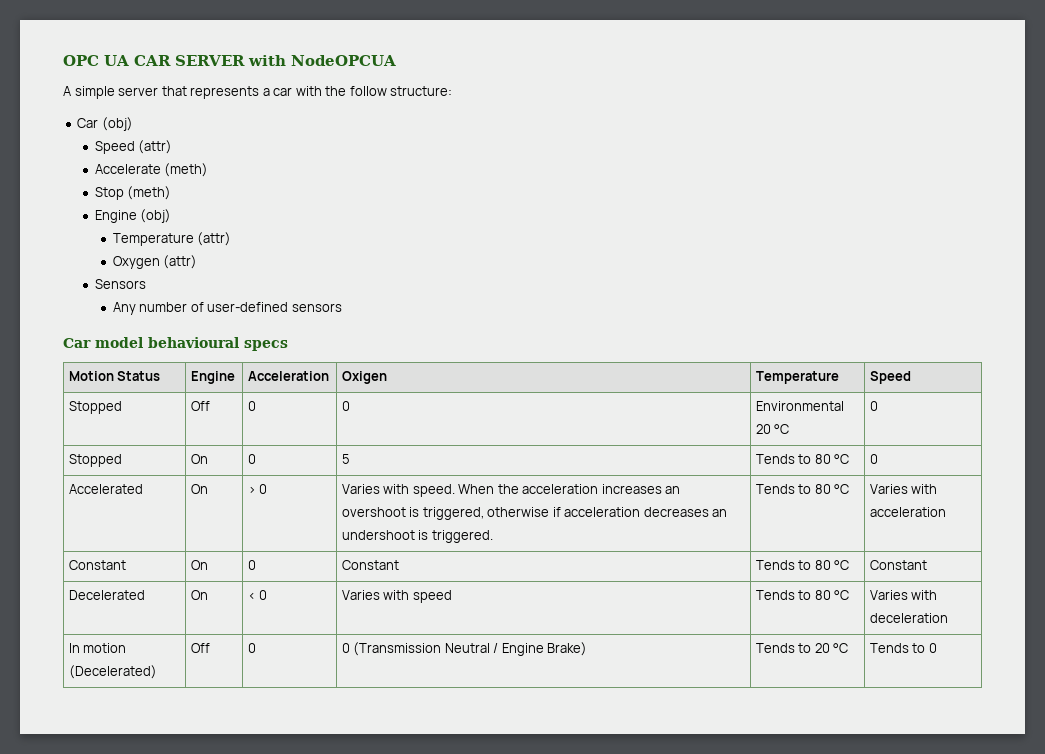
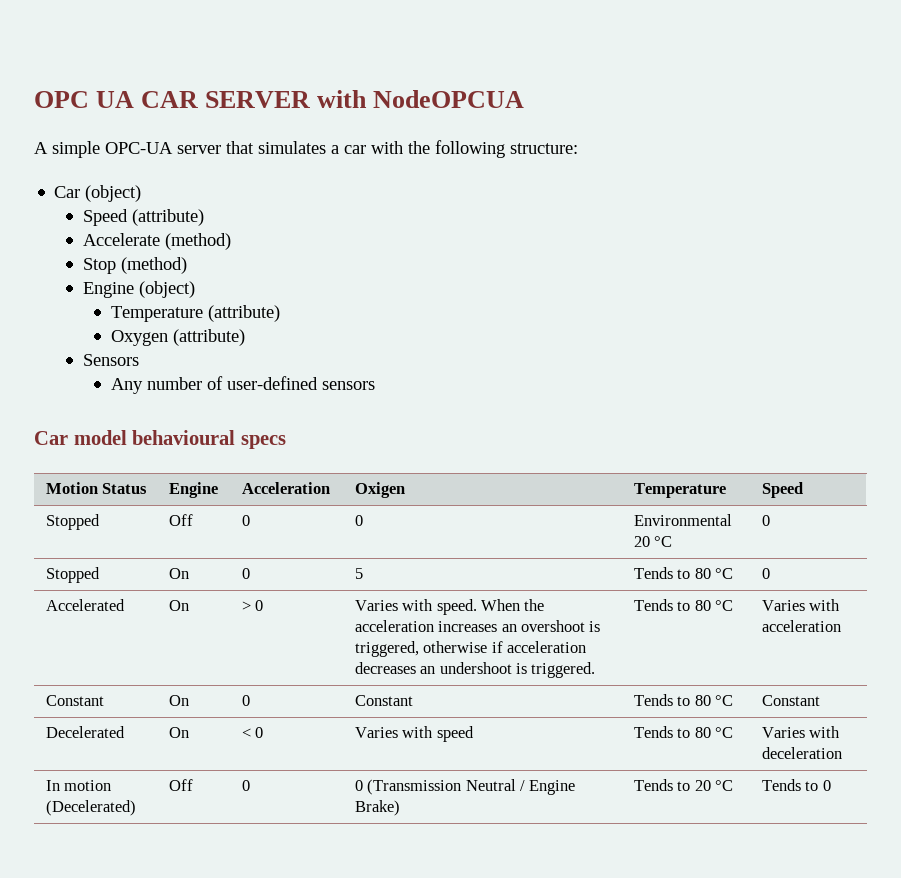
(115, 92) none -> [105,142,173,154] OPC-UA
[190,86,260,99] represents -> [258,141,326,154] simulates
[349,86,387,96] follow -> [435,140,505,158] following
[101,117,133,131] [94,140,173,154] (obj) // Speed (attr) -> [85,185,142,202] [82,209,204,226] (object) // Speed (attribute)
[164,163,209,177] (meth) -> [164,233,231,250] (method)
[127,186,172,200] [94,209,172,223] [112,232,232,246] (meth) // Engine (obj) // Temperature (attr) -> [120,257,187,274] [82,281,195,298] [111,305,281,322] (method) // Engine (object) // Temperature (attribute)
[163,255,198,269] (attr) -> [173,329,246,346] (attribute)

